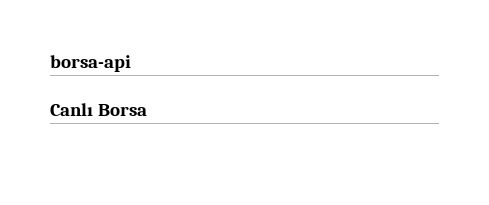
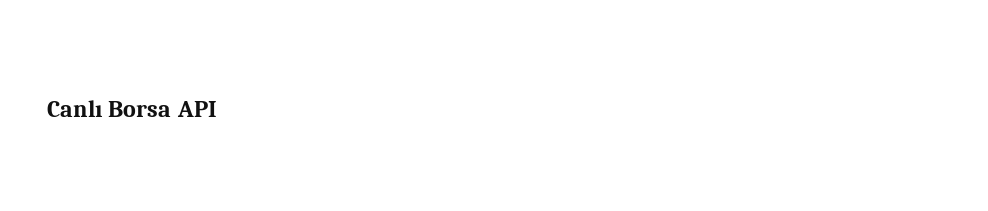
[50,55,131,72] borsa-api // -> (47, 108) none
(148, 110) none -> [176,101,217,117] API

